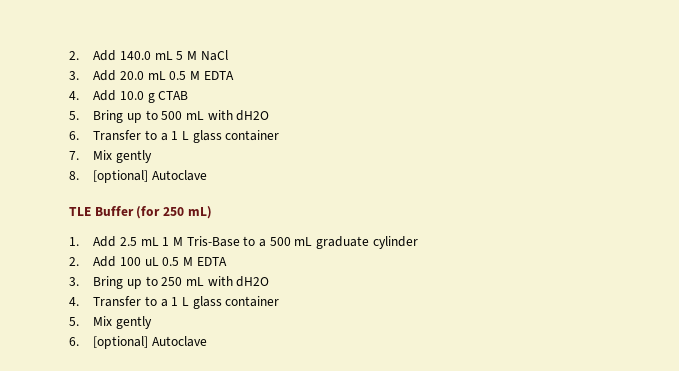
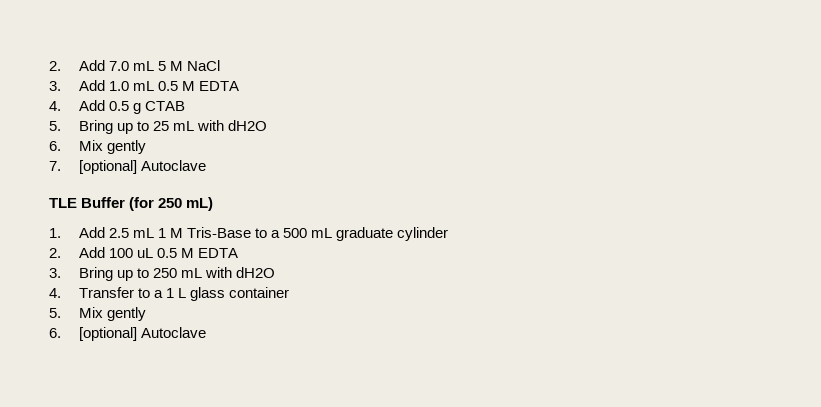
[69,50,152,61] 2. Add 140.0 -> [49,60,129,71] 2. Add 7.0
[120,71,145,80] 20.0 -> [108,81,129,91] 1.0
[120,91,145,100] 10.0 -> [108,101,129,111] 0.5
[161,111,183,120] 500 -> [152,121,169,131] 25
[93,130,280,143] [69,150,153,163] [69,171,79,180] Transfer to a 1 L glass container // 7. Mix gently // 8. -> [78,140,146,154] [49,161,61,171] Mix gently // 7.

